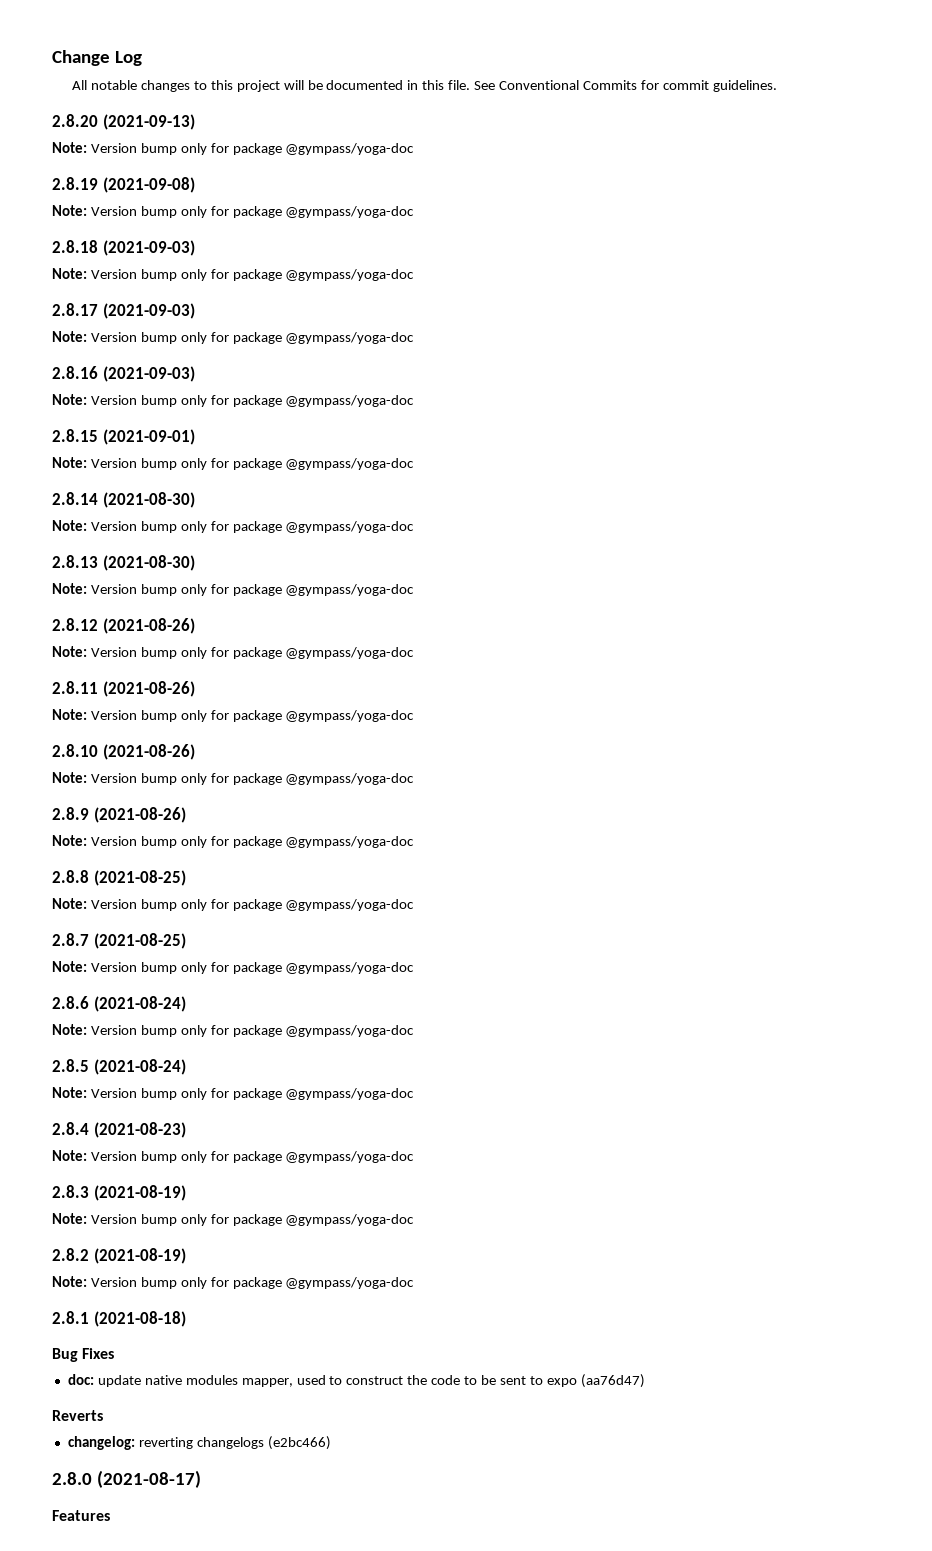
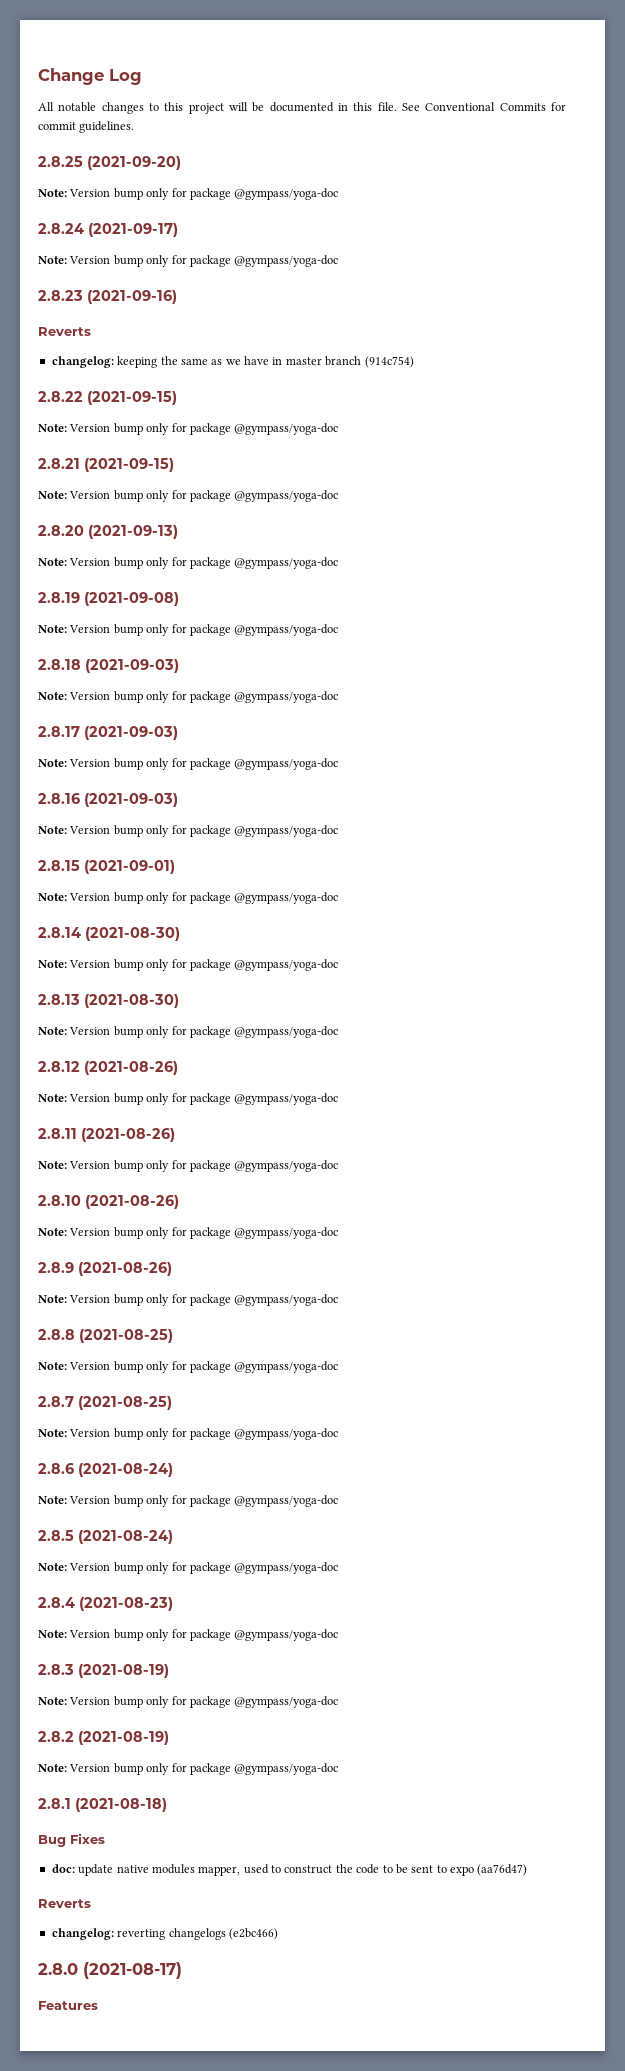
(777, 86) none -> [38,156,181,170] [38,188,339,200] [38,223,178,237] [38,255,339,267] [38,290,177,304] [38,327,91,336] [51,356,414,368] [38,391,177,405] [38,423,339,435] [38,458,174,472] [38,490,339,502] // 2.8.25 (2021-09-20) // Note: Version bump only for package @gympass/yoga-doc // 2.8.24 (2021-09-17) // Note: Version bump only for package @gympass/yoga-doc // 2.8.23 (2021-09-16) // Reverts // changelog: keeping the same as we have in master branch (914c754) // 2.8.22 (2021-09-15) // Note: Version bump only for package @gympass/yoga-doc // 2.8.21 (2021-09-15) // Note: Version bump only for package @gympass/yoga-doc

